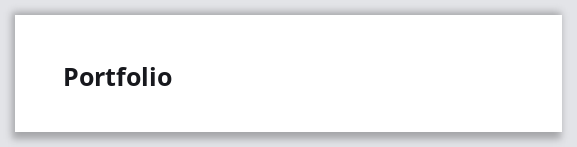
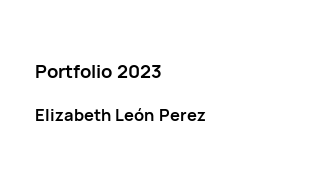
(172, 76) none -> [116,65,162,78] [35,108,206,121] 2023 // Elizabeth León Perez

